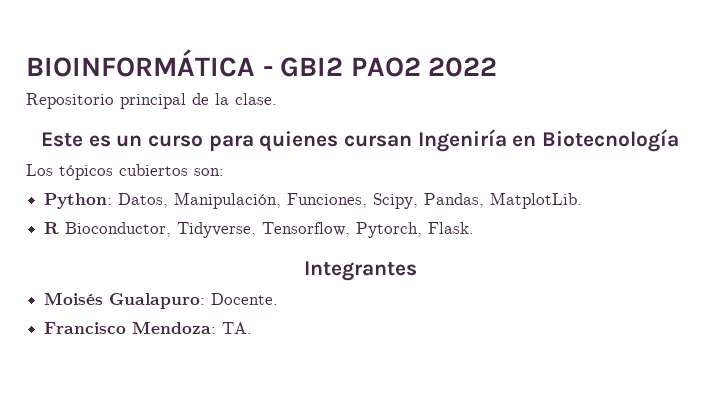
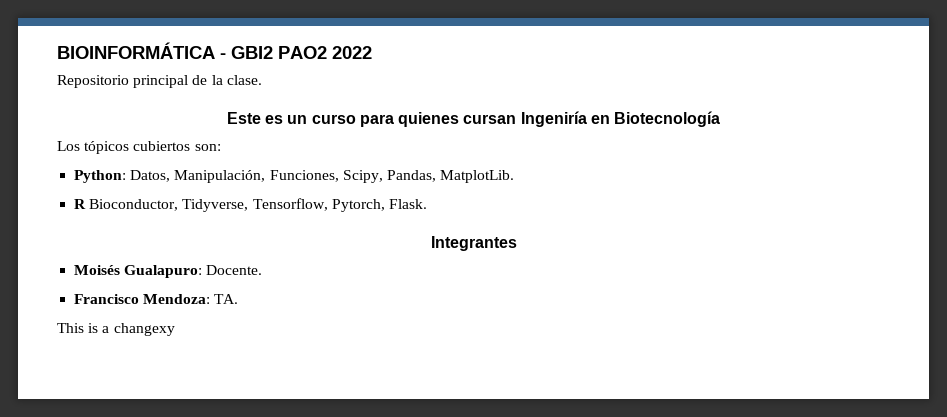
(253, 328) none -> [57,323,175,336] // This is a changexy

